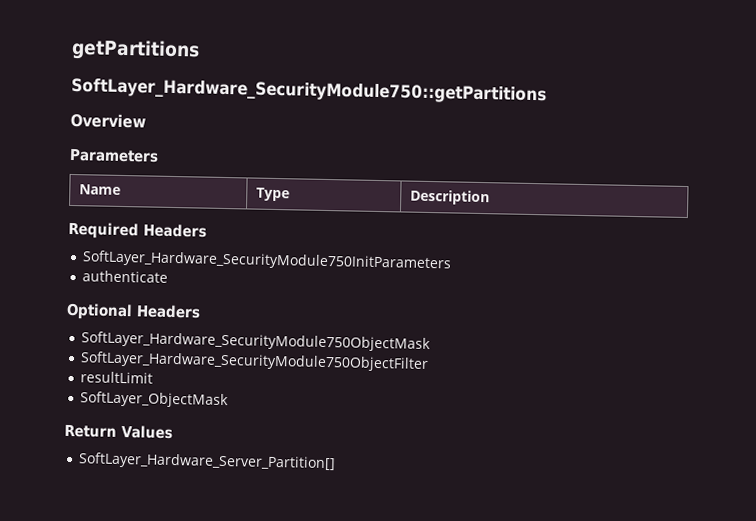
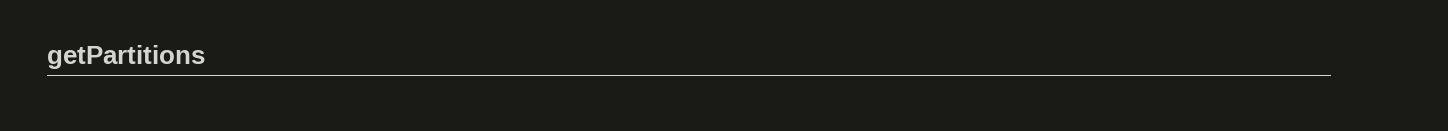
[71,77,547,106] [70,112,146,129] [69,148,159,163] [78,184,121,195] [255,187,290,202] [409,189,490,206] [68,221,207,240] [82,250,453,272] [82,270,169,283] [66,302,201,321] [81,331,432,353] [80,351,430,373] [80,371,154,384] [80,391,230,409] [64,424,173,440] [78,452,337,472] // SoftLayer_Hardware_SecurityModule750::getPartitions // Overview // Parameters // Name | Type | Description // Required Headers // SoftLayer_Hardware_SecurityModule750InitParameters // authenticate // Optional Headers // SoftLayer_Hardware_SecurityModule750ObjectMask // SoftLayer_Hardware_SecurityModule750ObjectFilter // resultLimit // SoftLayer_ObjectMask // Return Values // SoftLayer_Hardware_Server_Partition[] -> (205, 57) none

